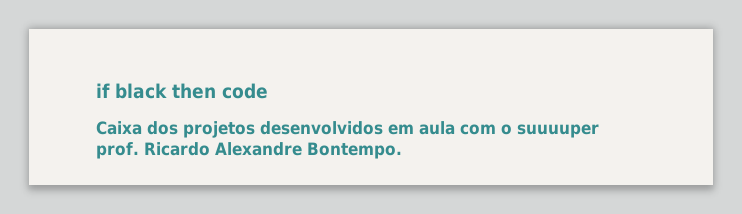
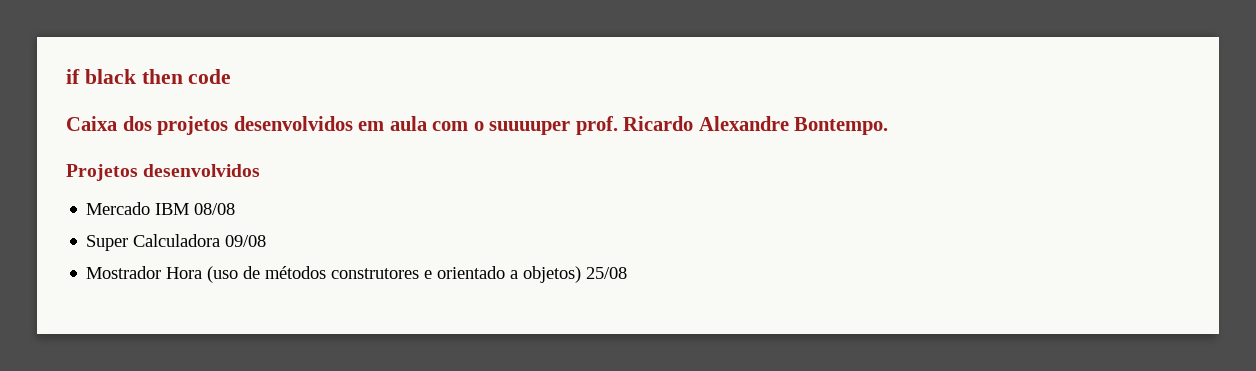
(402, 150) none -> [66,164,261,181] [86,202,236,215] [86,234,267,251] [86,266,628,283] // Projetos desenvolvidos // Mercado IBM 08/08 // Super Calculadora 09/08 // Mostrador Hora (uso de métodos construtores e orientado a objetos) 25/08

